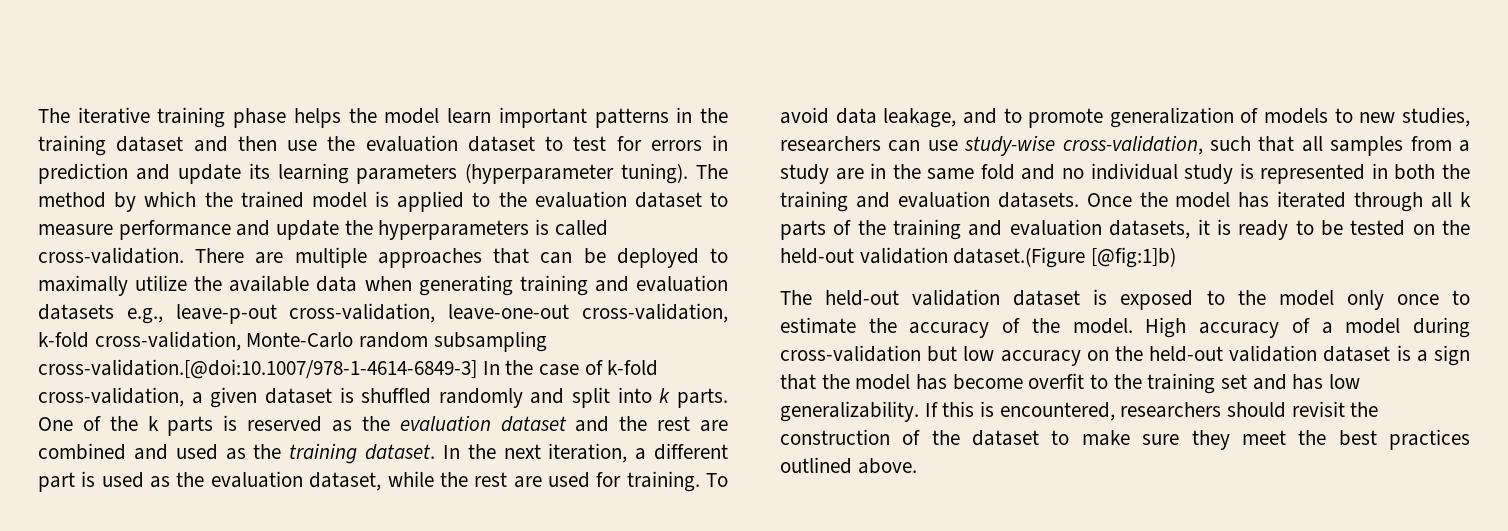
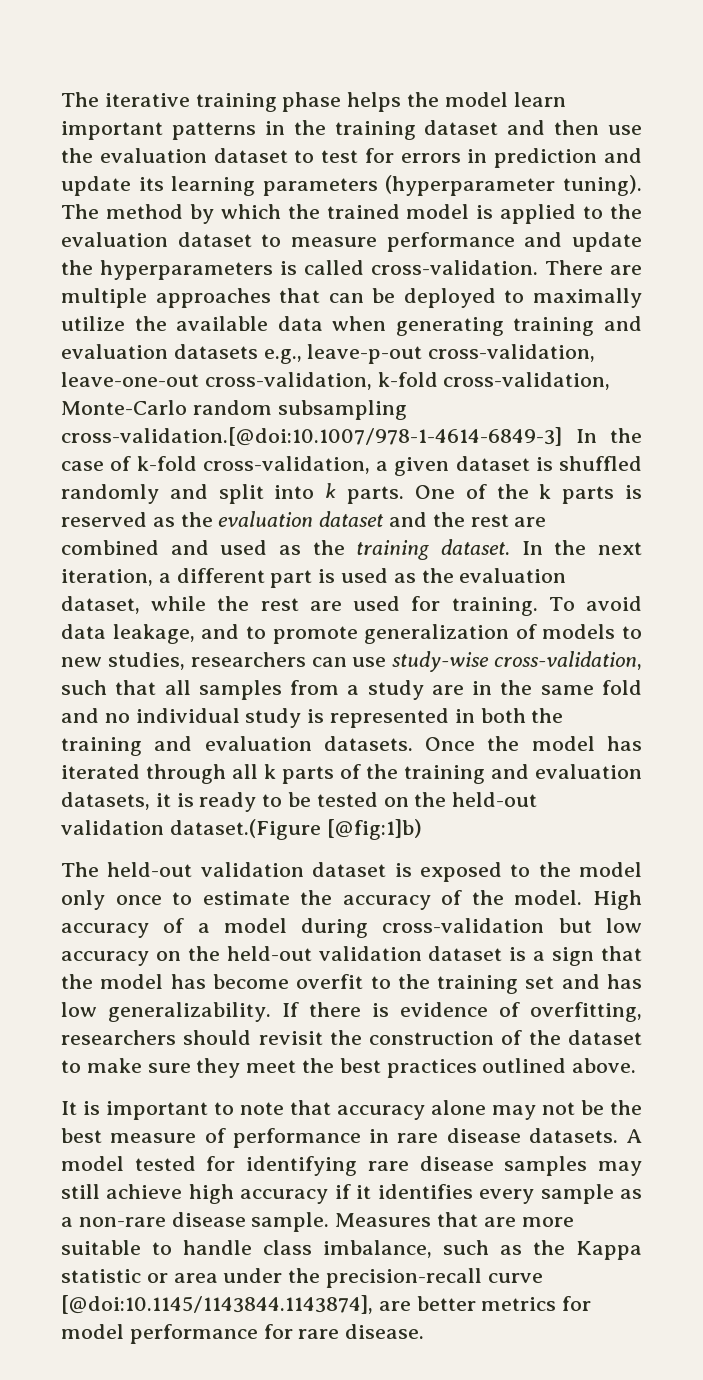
[942,401,1115,421] this is encountered, -> [308,1002,643,1022] there is evidence of overfitting,
(917, 466) none -> [61,1100,642,1120] [61,1128,642,1148] [61,1156,642,1176] [61,1184,643,1204] [61,1212,574,1232] [61,1240,642,1260] [61,1268,543,1288] [61,1295,592,1314] [61,1324,425,1344] // It is important to note that accuracy alone may not be the best measure of performance in rare disease datasets. A model tested for identifying rare disease samples may still achieve high accuracy if it identifies every sample as a non-rare disease sample. Measures that are more suitable to handle class imbalance, such as the Kappa statistic or area under the precision-recall curve [@doi:10.1145/1143844.1143874], are better metrics for model performance for rare disease.

